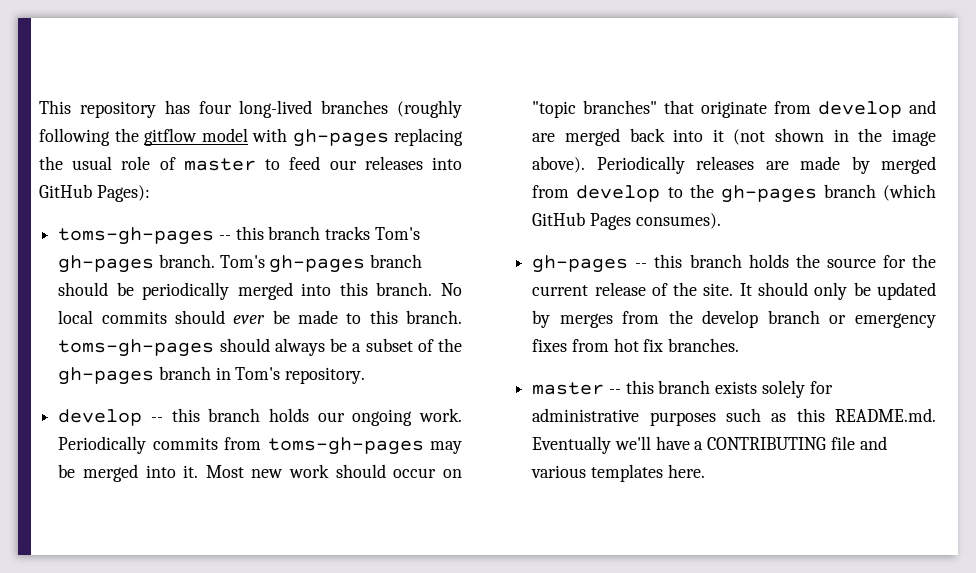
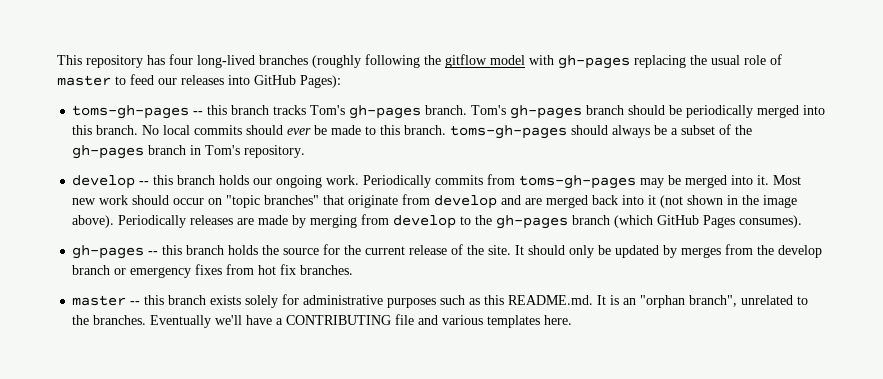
[881,156,936,174] merged -> [310,215,358,228] merging
(936, 415) none -> [597,295,809,308] [72,315,147,325] It is an "orphan branch", unrelated to the branches.

